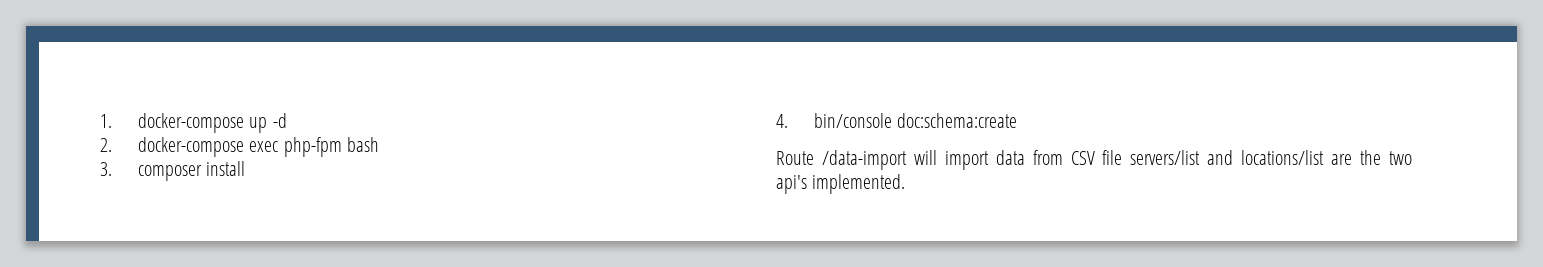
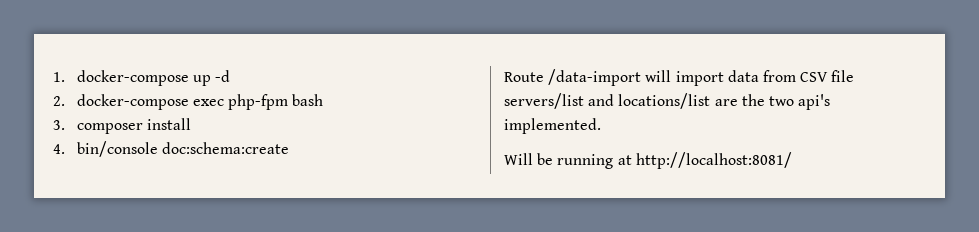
(906, 184) none -> [504,152,792,169] // Will be running at http://localhost:8081/

